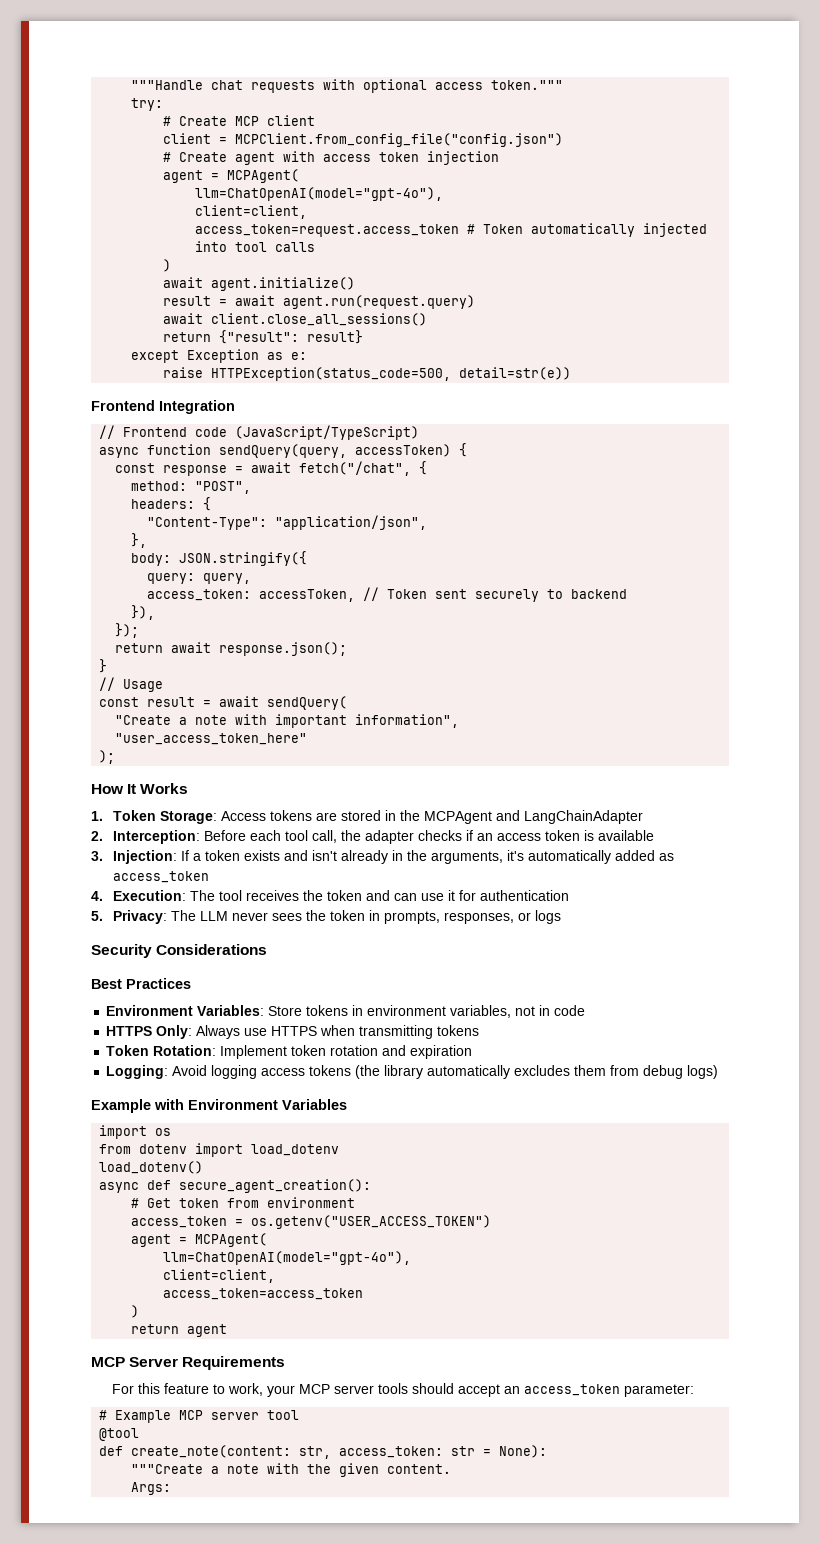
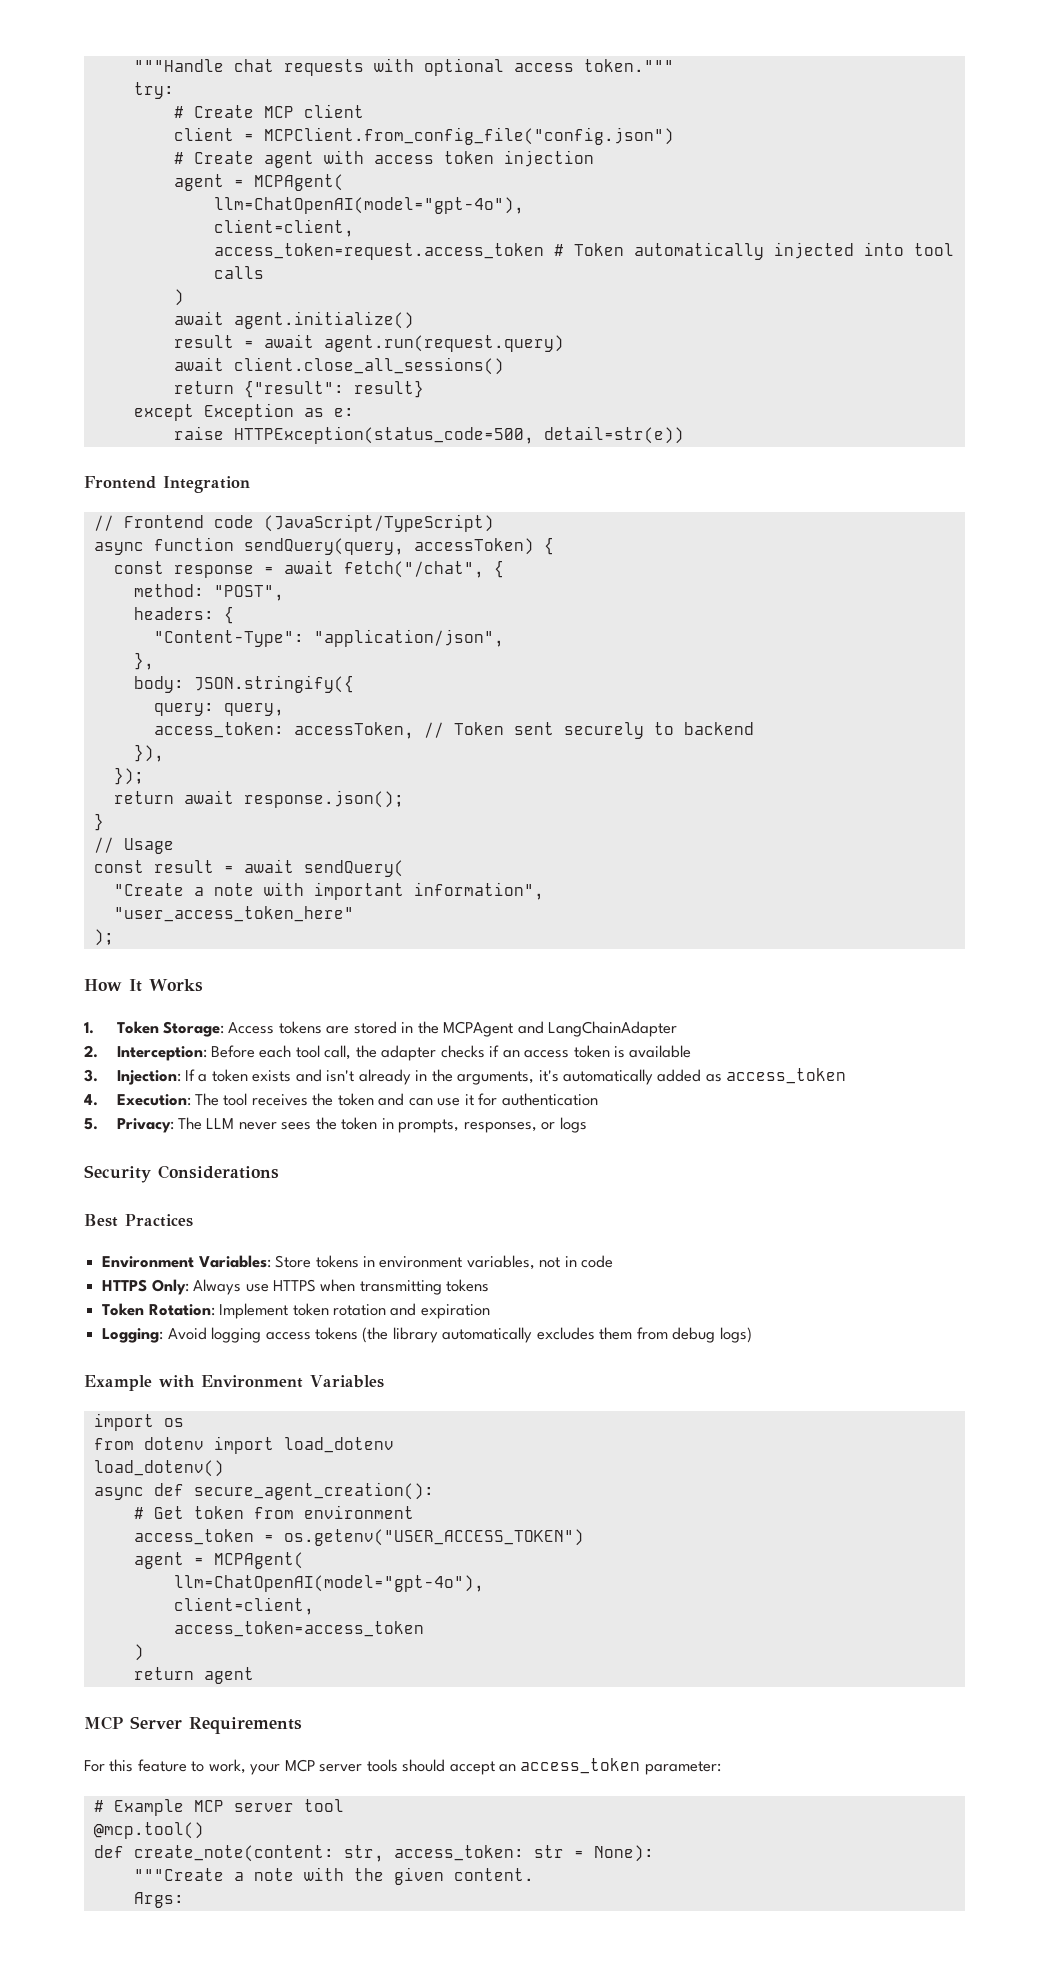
[99,1428,140,1441] @tool -> [93,1822,204,1839] @mcp.tool()

